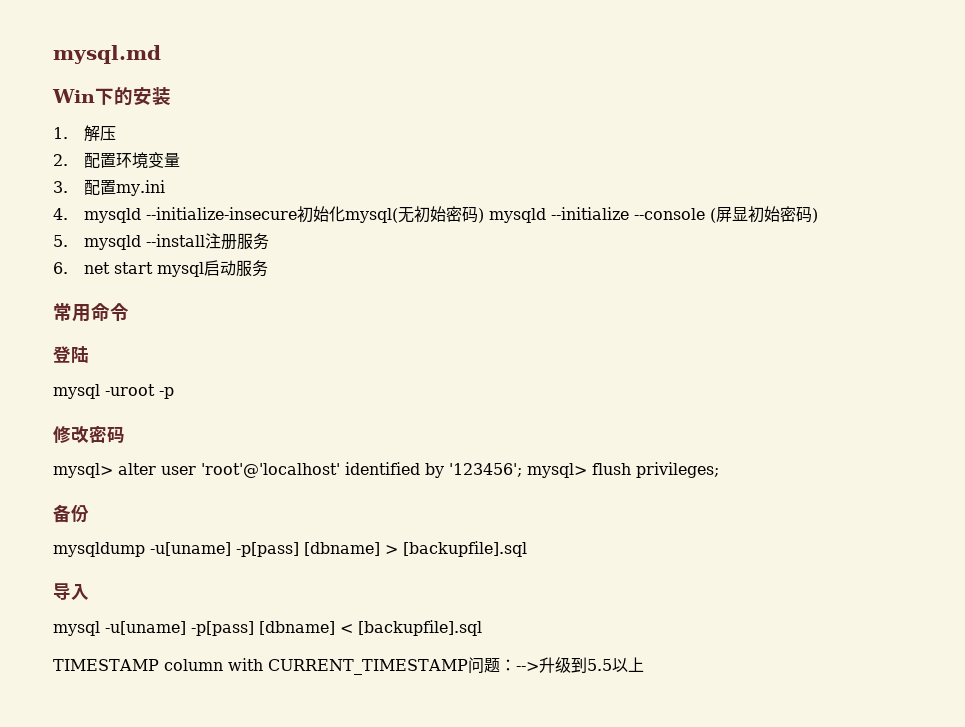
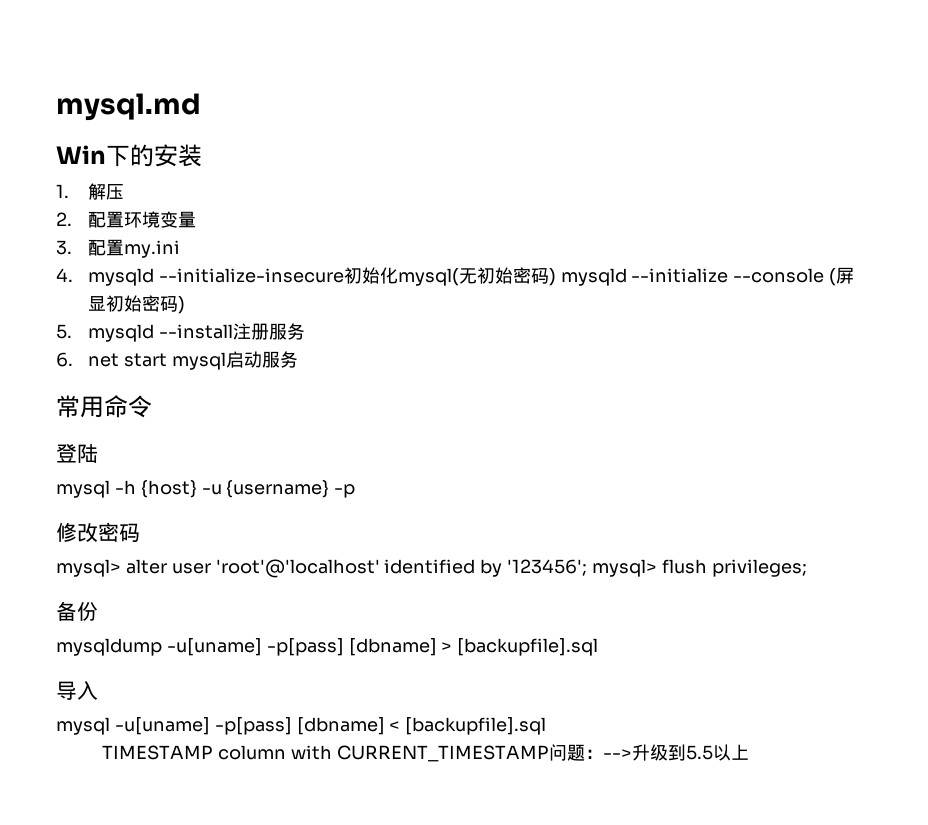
[105,384,155,396] -uroot -> [114,480,330,498] -h {host} -u {username}

